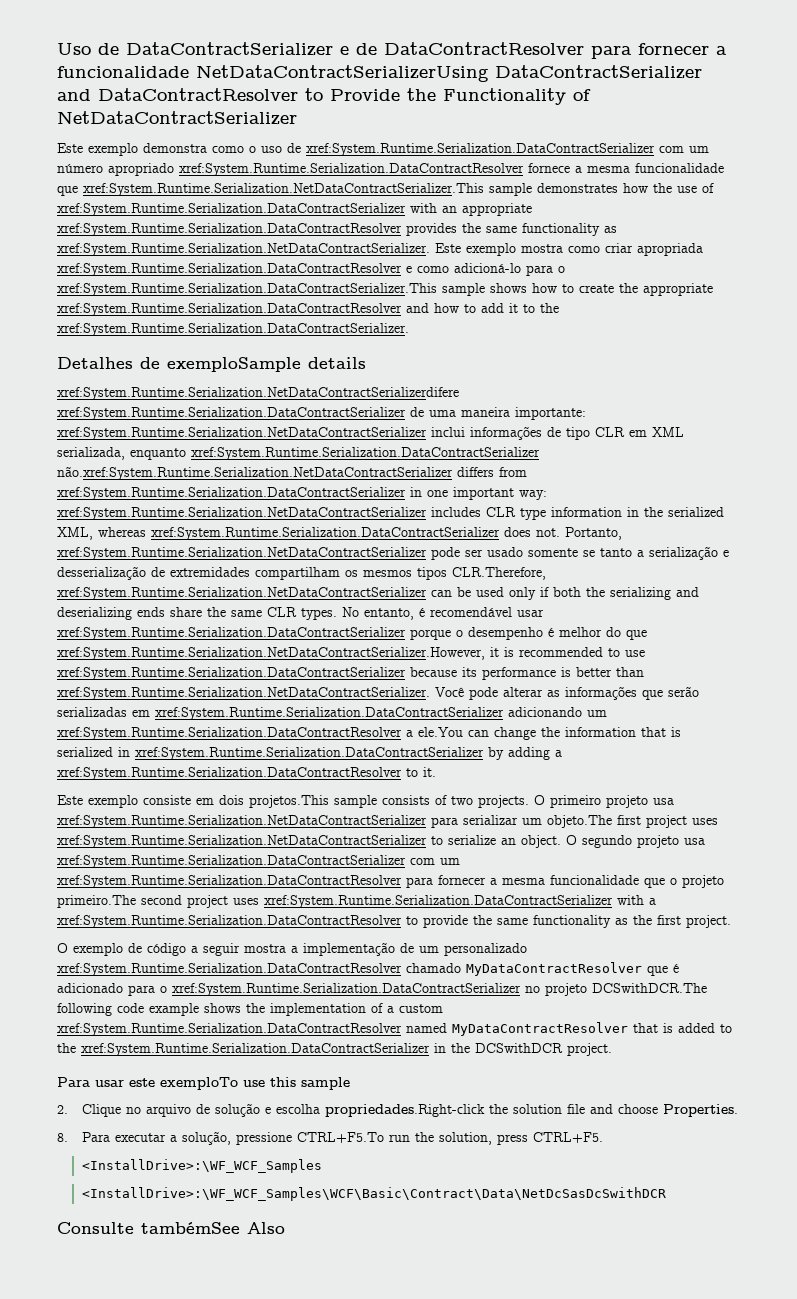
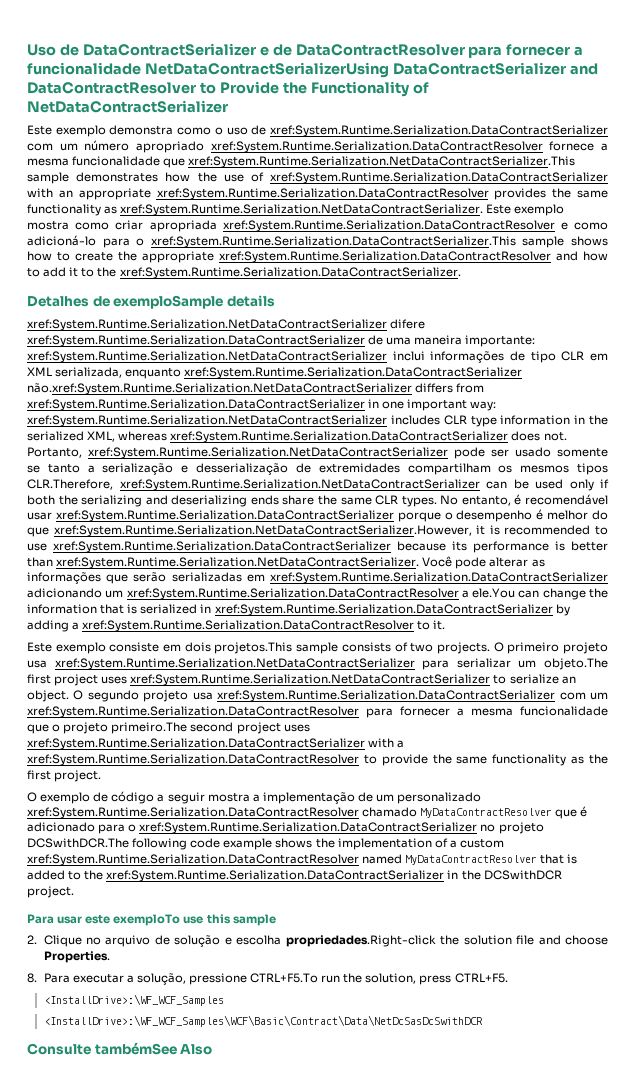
[57,387,459,400] xref:System.Runtime.Serialization.NetDataContractSerializerdifere -> [27,319,426,331] xref:System.Runtime.Serialization.NetDataContractSerializer difere

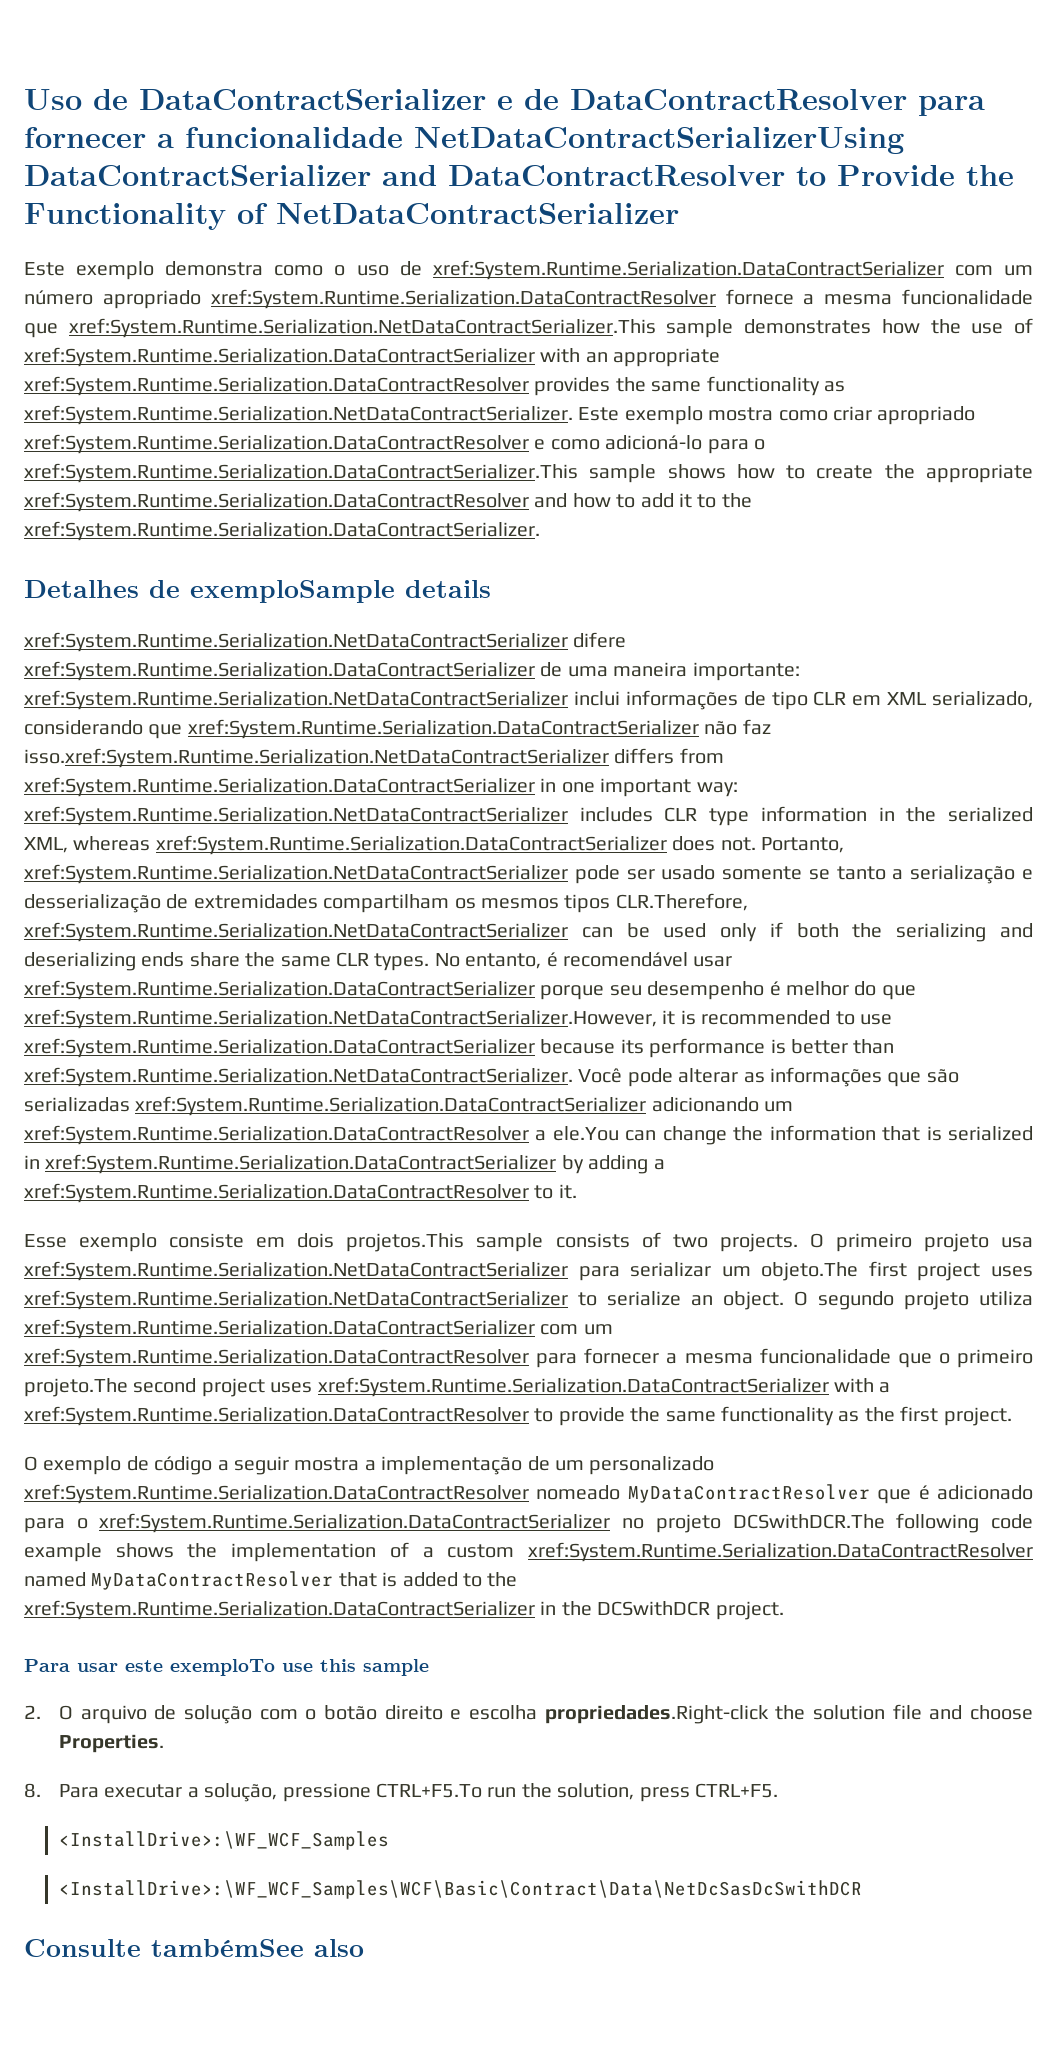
[149,220,217,232] apropriada -> [877,406,976,425] apropriado
[55,367,523,379] [27,383,412,395] serializada, enquanto xref:System.Runtime.Serialization.DataContractSerializer não.xref:System.Runtime.Serialization.NetDataContractSerializer -> [932,691,1033,708] [24,719,771,739] [24,748,609,768] serializado, considerando que xref:System.Runtime.Serialization.DataContractSerializer não faz isso.xref:System.Runtime.Serialization.NetDataContractSerializer
[444,512,453,520] o -> [609,985,642,996] seu
[133,572,265,582] serão serializadas em -> [926,1068,959,1083] [24,1097,130,1112] são serializadas
[27,642,52,652] Este -> [24,1234,67,1248] Esse
[192,692,213,700] usa -> [979,1291,1033,1306] utiliza
[63,722,188,734] projeto primeiro.The -> [957,1349,1033,1368] [24,1378,128,1397] primeiro projeto.The
[362,807,418,817] chamado -> [536,1485,621,1500] nomeado
[43,935,101,947] Clique no -> [59,1705,74,1720] O
(221, 941) none -> [259,1705,443,1720] com o botão direito
[180,1044,213,1055] Also -> [314,1939,364,1957] also

